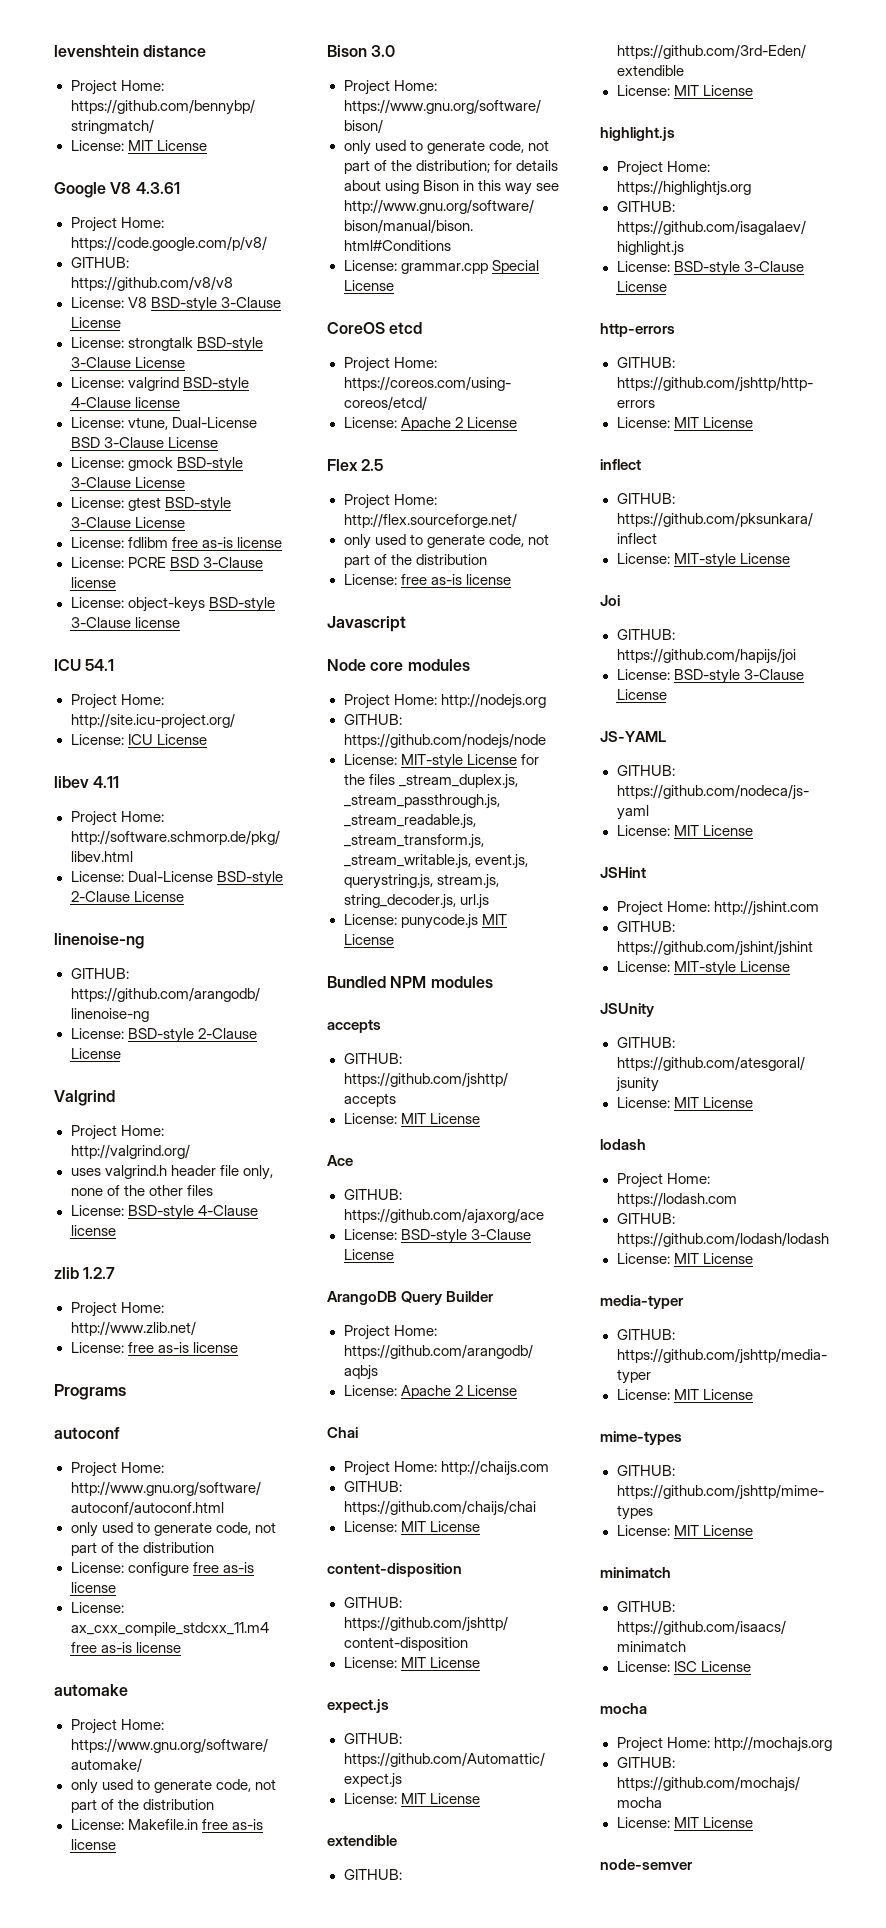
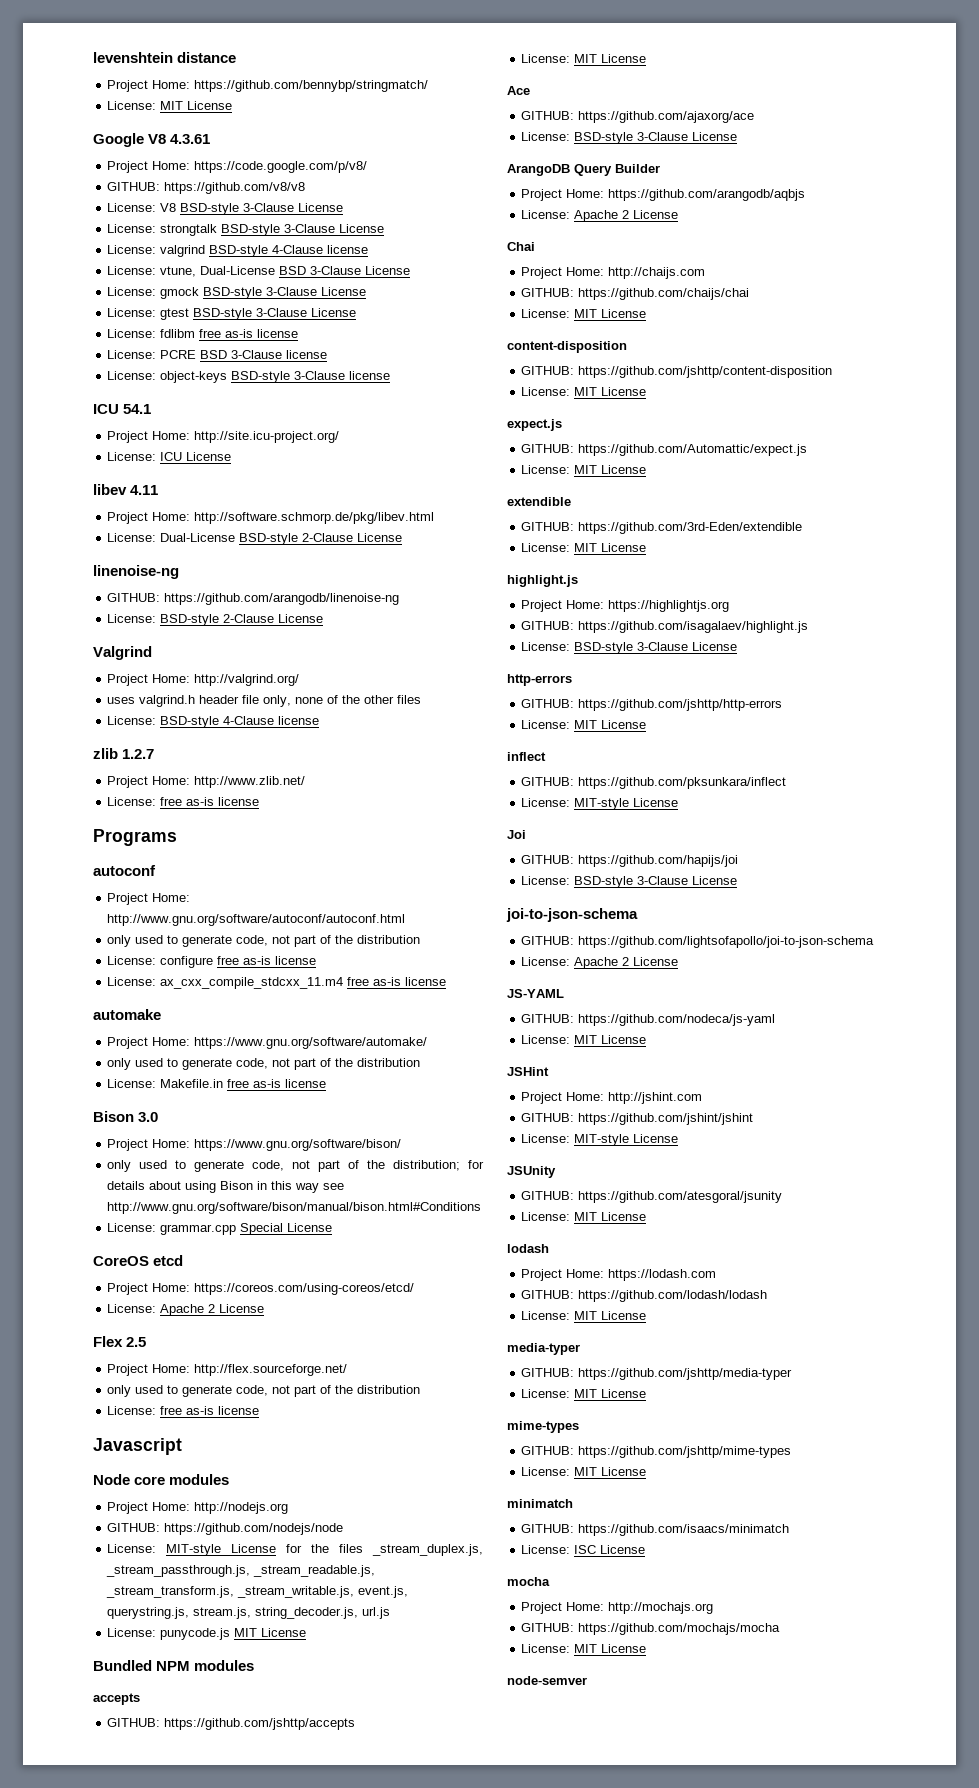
(667, 694) none -> [506,908,638,922] [521,936,875,948] [521,957,679,969] // joi-to-json-schema // GITHUB: https://github.com/lightsofapollo/joi-to-json-schema // License: Apache 2 License

